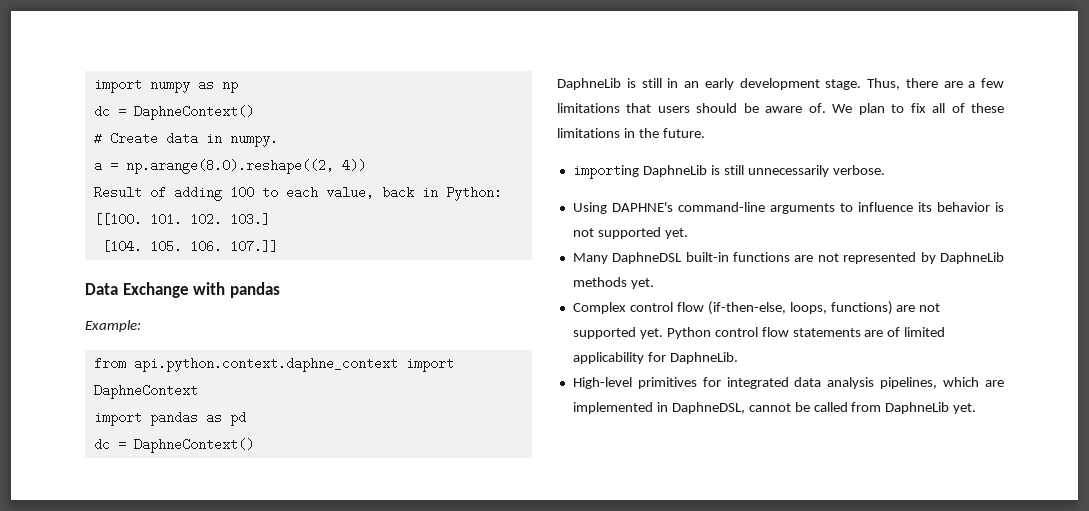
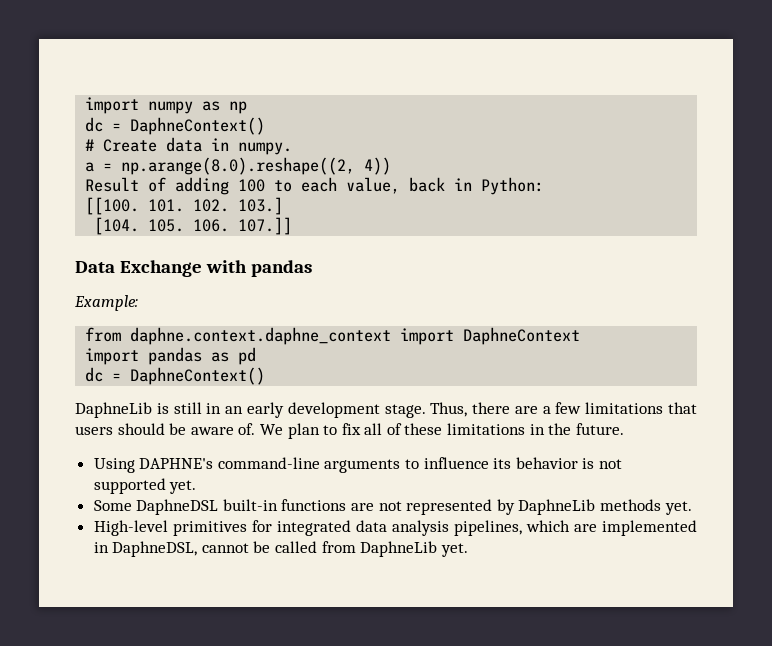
[133,357,398,372] api.python.context.daphne_context -> [130,327,392,345] daphne.context.daphne_context
[572,165,885,179] // importing DaphneLib is still unnecessarily verbose. -> (624, 429) none
[572,253,608,264] Many -> [93,500,132,511] Some
[572,301,941,315] [572,327,946,339] [572,352,738,364] // Complex control flow (if-then-else, loops, functions) are not supported yet. Python control flow statements are of limited applicability for DaphneLib. -> (692, 508) none

